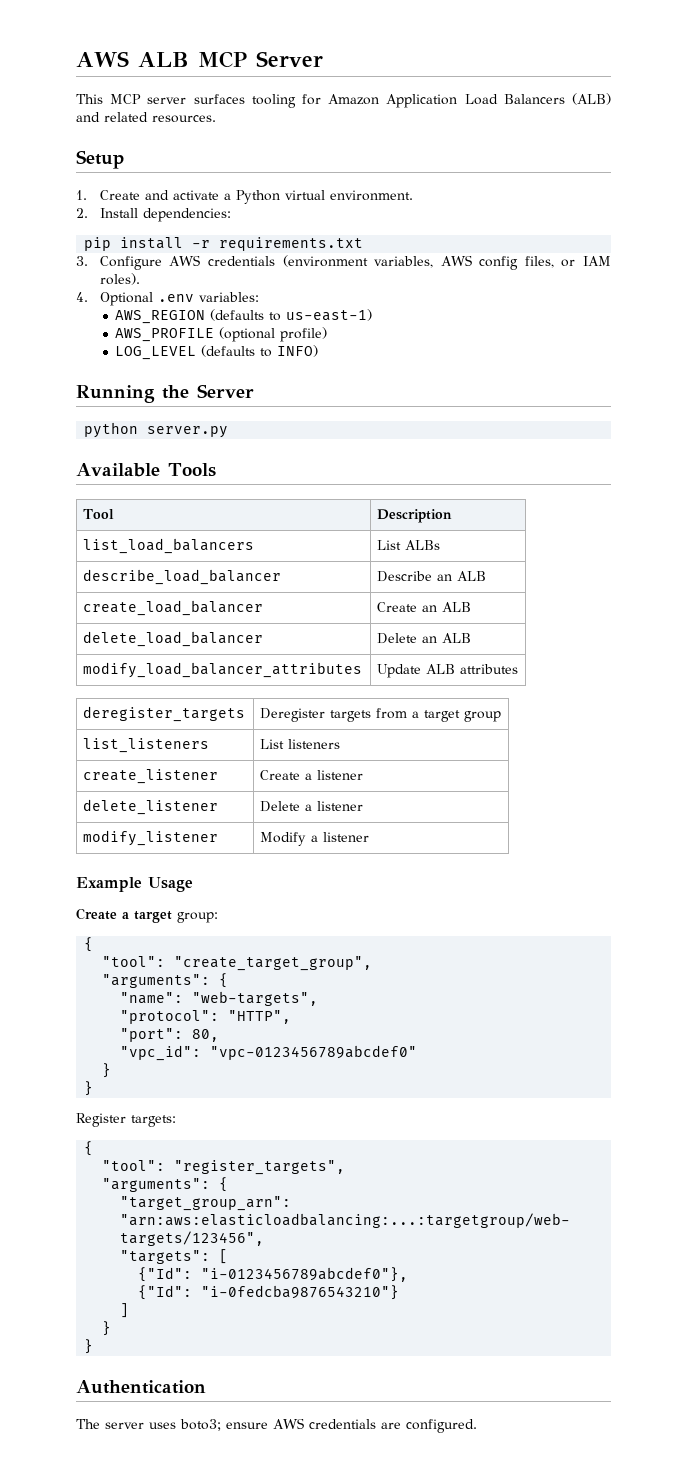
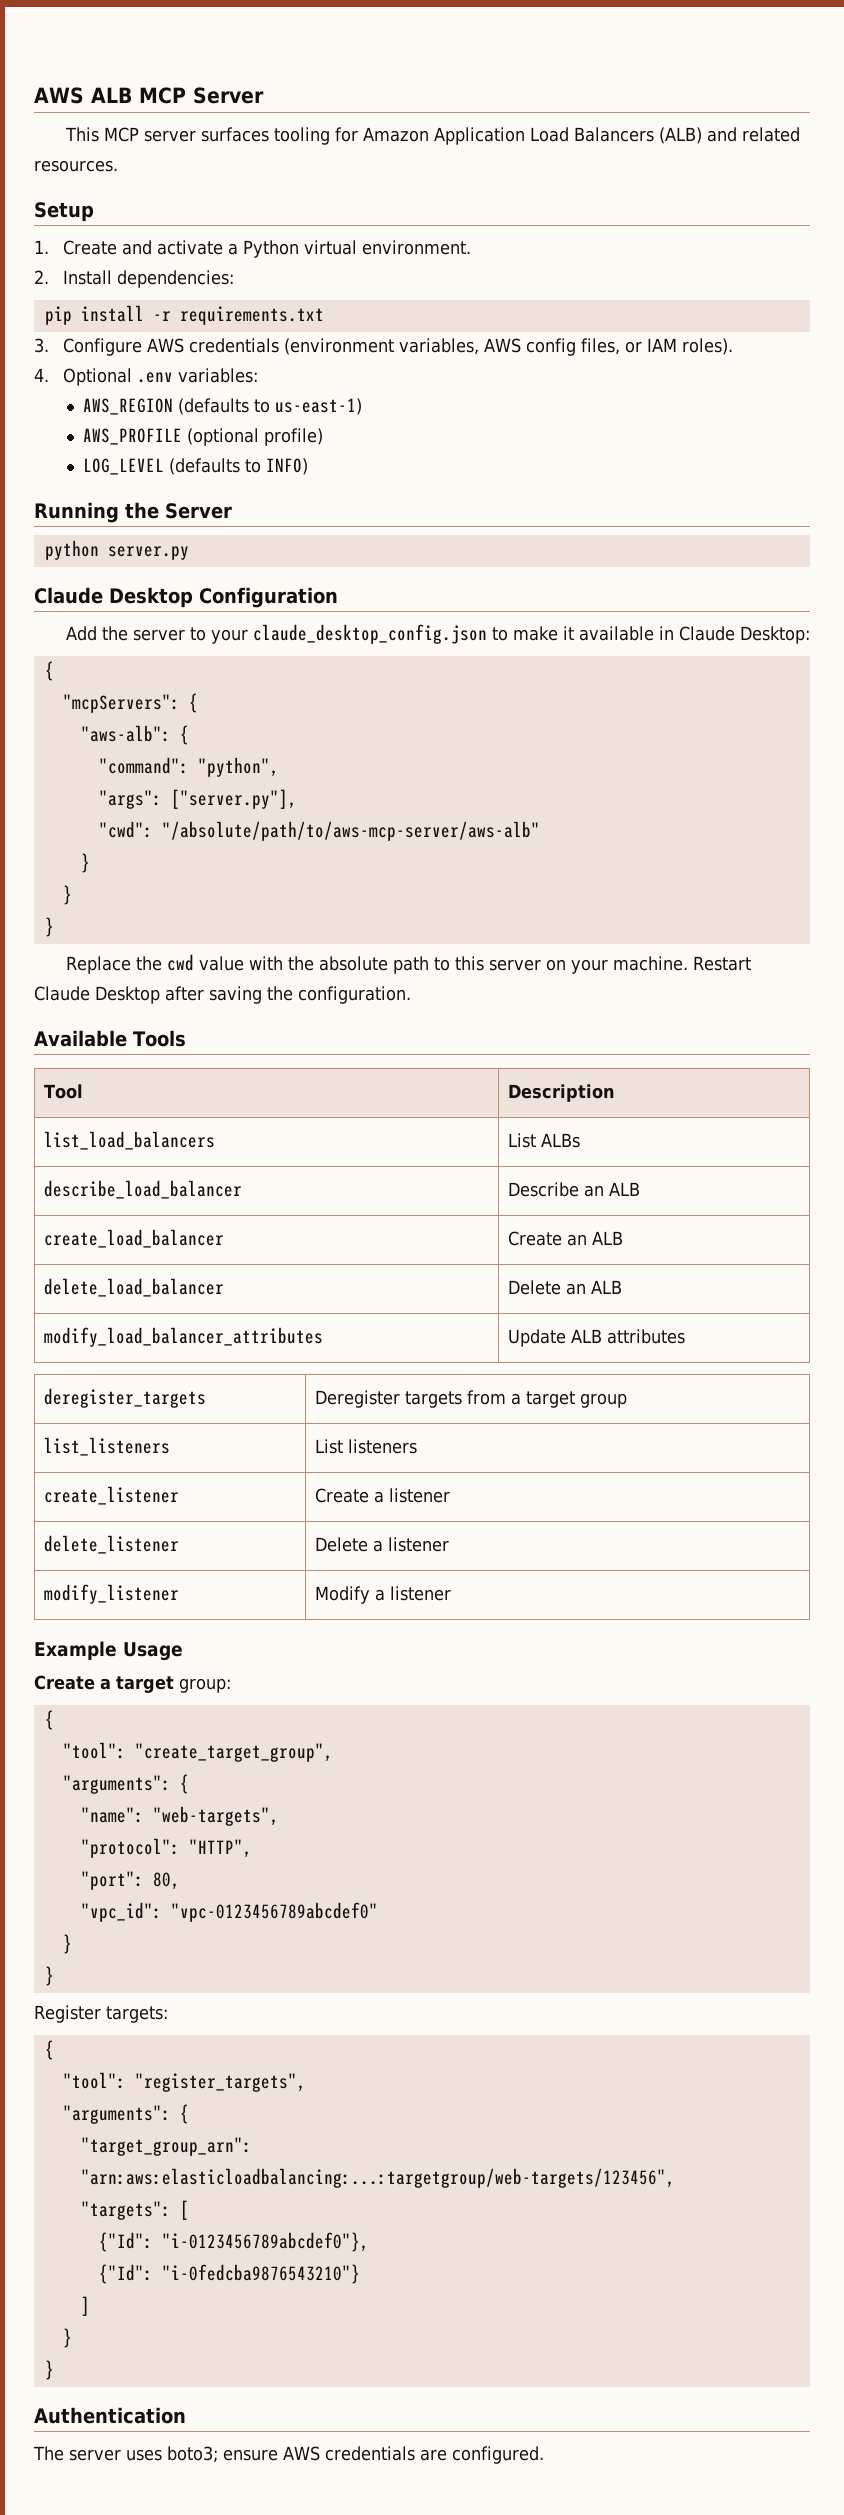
(229, 432) none -> [34,587,338,608] [65,624,810,644] [44,661,54,681] [62,693,198,713] [80,725,189,745] [98,757,279,777] [98,789,297,809] [98,821,540,841] [80,853,90,873] [62,885,72,905] [44,917,54,937] [65,954,751,974] [34,986,411,1004] // Claude Desktop Configuration // Add the server to your claude_desktop_config.json to make it available in Claude Desktop: // { // "mcpServers": { // "aws-alb": { // "command": "python", // "args": ["server.py"], // "cwd": "/absolute/path/to/aws-mcp-server/aws-alb" // } // } // } // Replace the cwd value with the absolute path to this server on your machine. Restart Claude Desktop after saving the configuration.

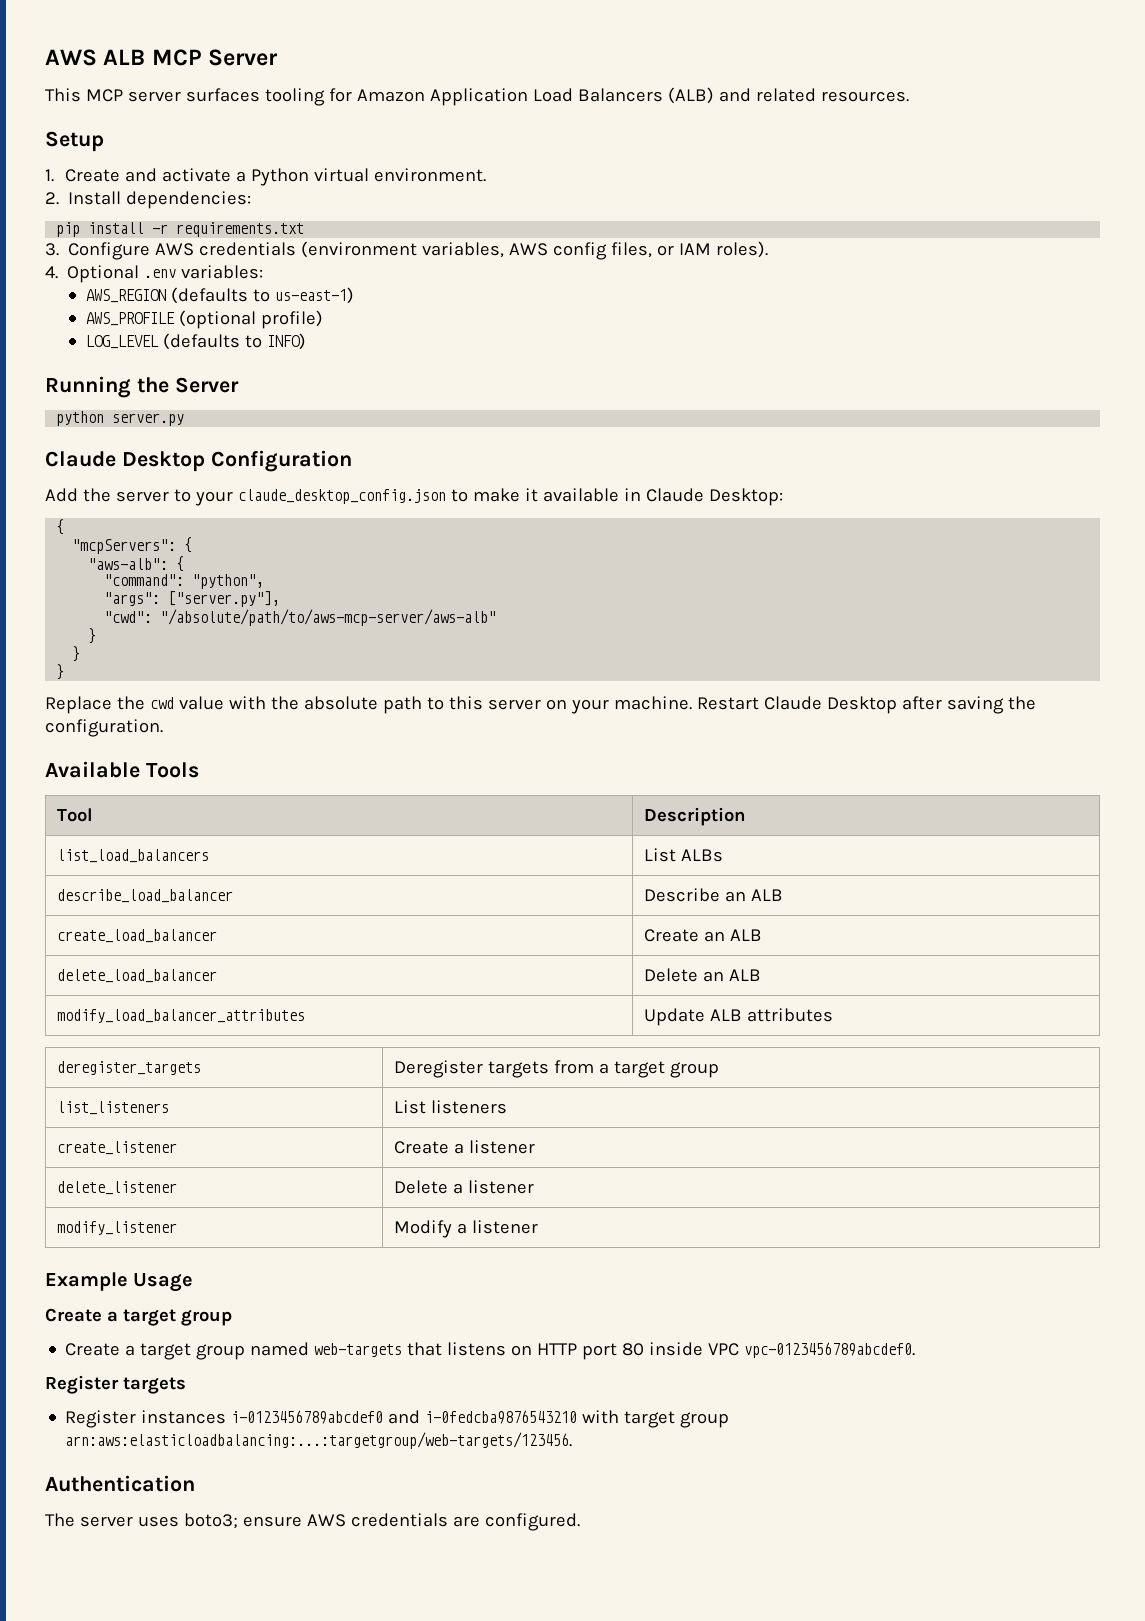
[179,1678,231,1693] [44,1710,54,1730] [62,1742,333,1762] [62,1774,189,1794] [80,1806,279,1826] [80,1838,252,1858] [80,1871,180,1890] [80,1902,378,1922] [62,1934,72,1954] [44,1966,54,1986] [34,2005,168,2023] [44,2040,54,2060] [62,2072,306,2092] [62,2104,189,2124] [80,2137,252,2156] [80,2168,675,2188] [80,2200,189,2220] [98,2232,369,2252] [98,2264,360,2284] [80,2296,90,2316] [62,2328,72,2348] [44,2360,54,2380] group: // { // "tool": "create_target_group", // "arguments": { // "name": "web-targets", // "protocol": "HTTP", // "port": 80, // "vpc_id": "vpc-0123456789abcdef0" // } // } // Register targets: // { // "tool": "register_targets", // "arguments": { // "target_group_arn": "arn:aws:elasticloadbalancing:...:targetgroup/web-targets/123456", // "targets": [ // {"Id": "i-0123456789abcdef0"}, // {"Id": "i-0fedcba9876543210"} // ] // } // } -> [180,1309,232,1326] [65,1342,916,1360] [45,1375,186,1394] [65,1410,730,1428] [65,1432,573,1449] group // Create a target group named web-targets that listens on HTTP port 80 inside VPC vpc-0123456789abcdef0. // Register targets // Register instances i-0123456789abcdef0 and i-0fedcba9876543210 with target group arn:aws:elasticloadbalancing:...:targetgroup/web-targets/123456.

